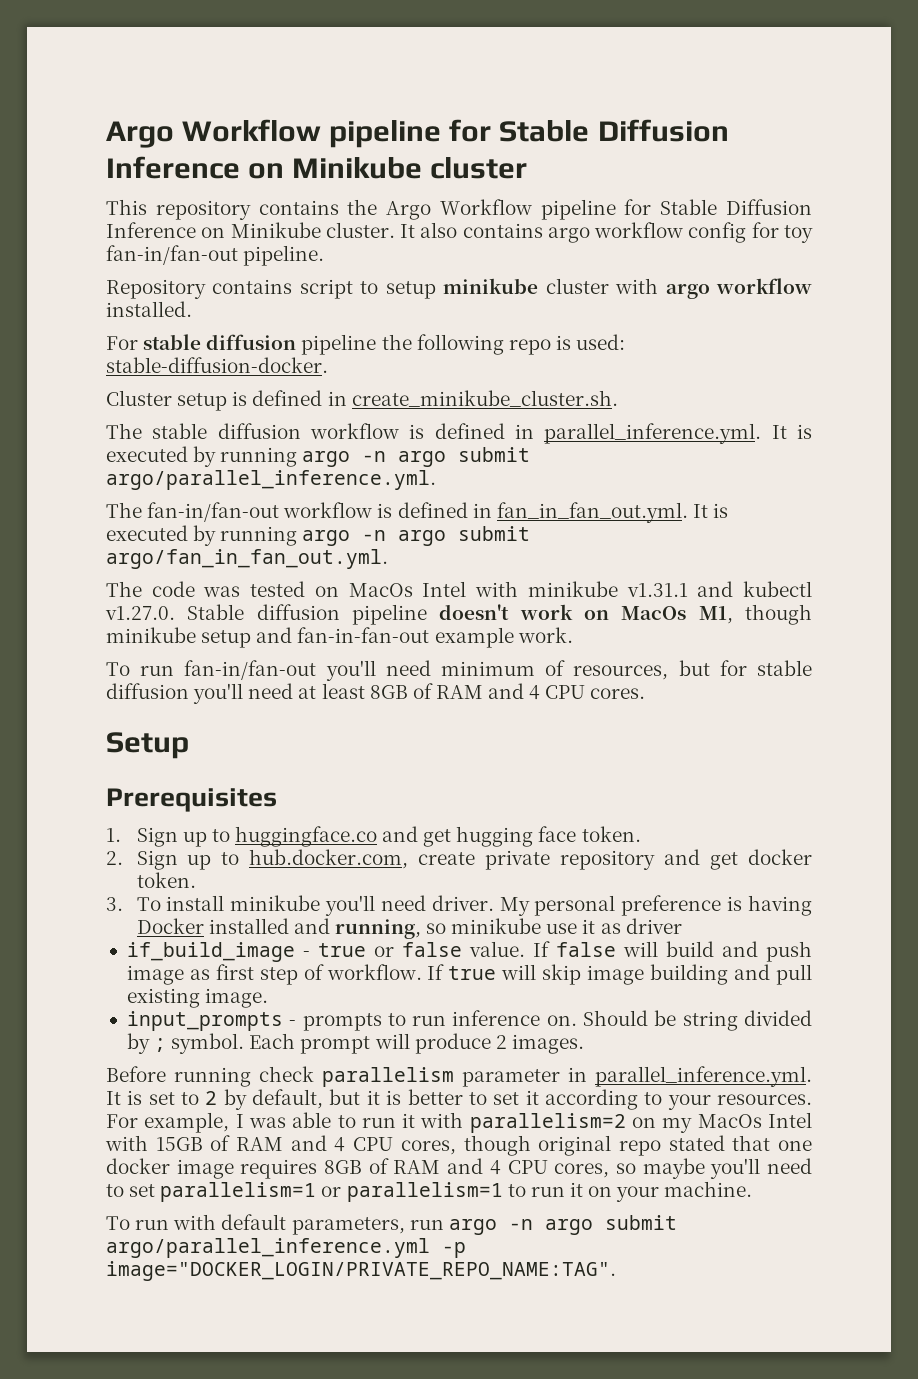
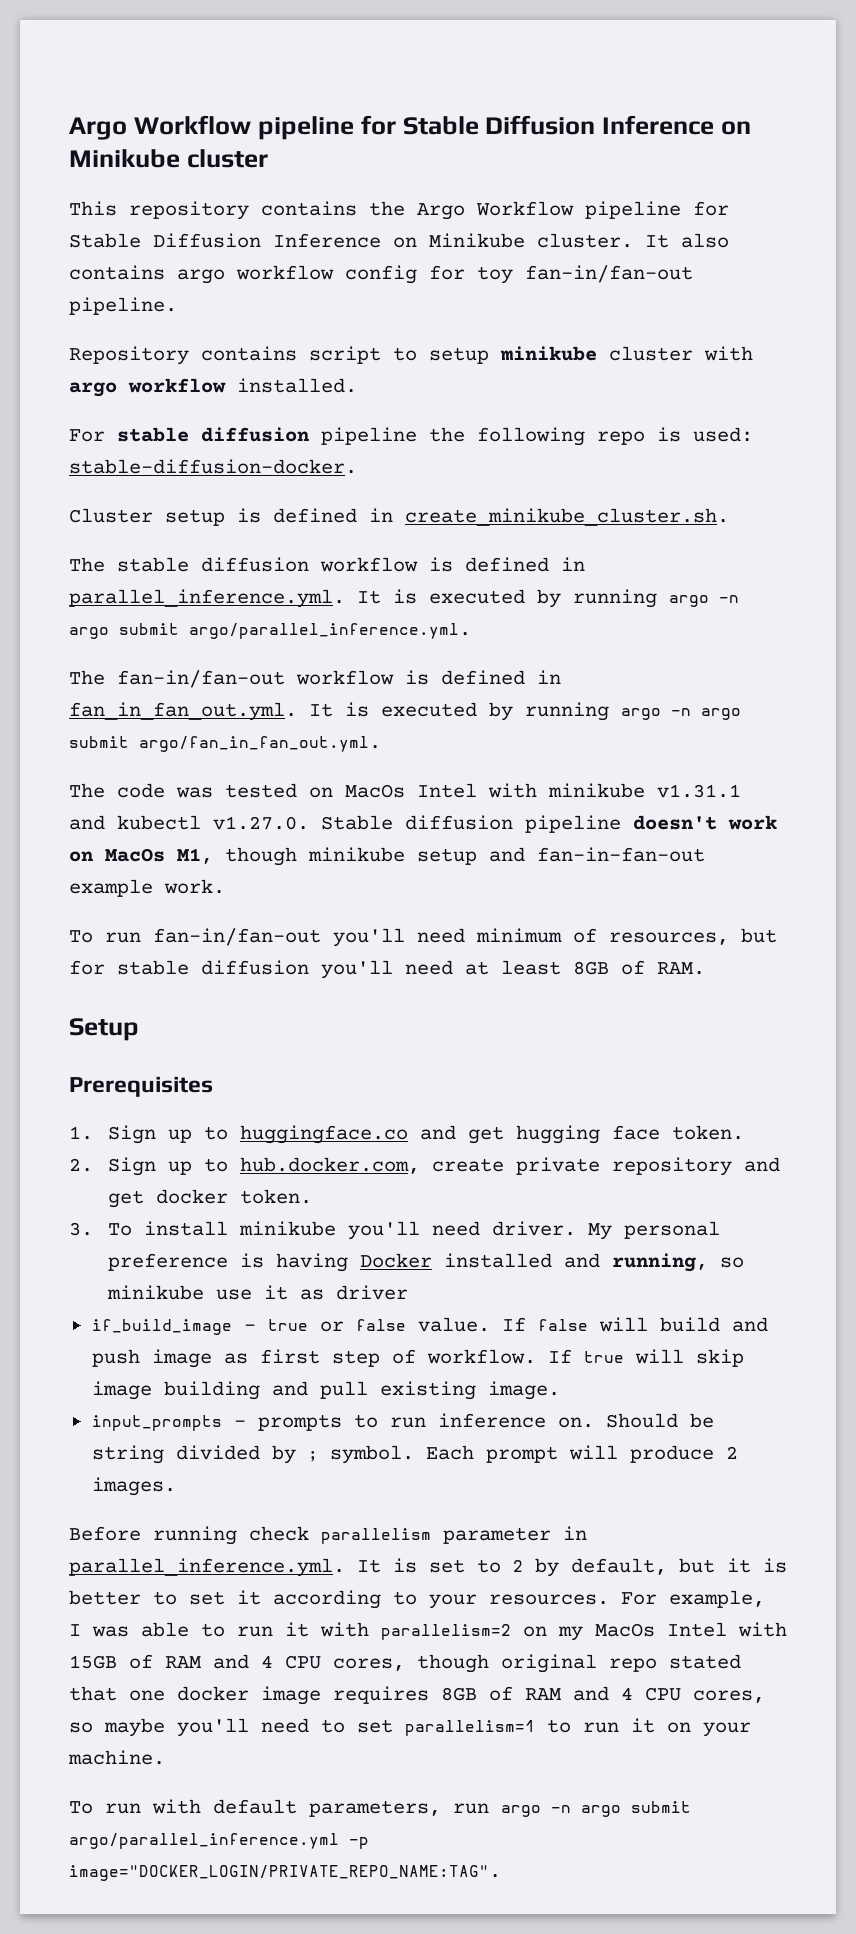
[435,683,646,700] RAM and 4 CPU cores. -> [657,962,705,975] RAM.
[321,1182,503,1202] or parallelism=1 -> (535, 1728) none

